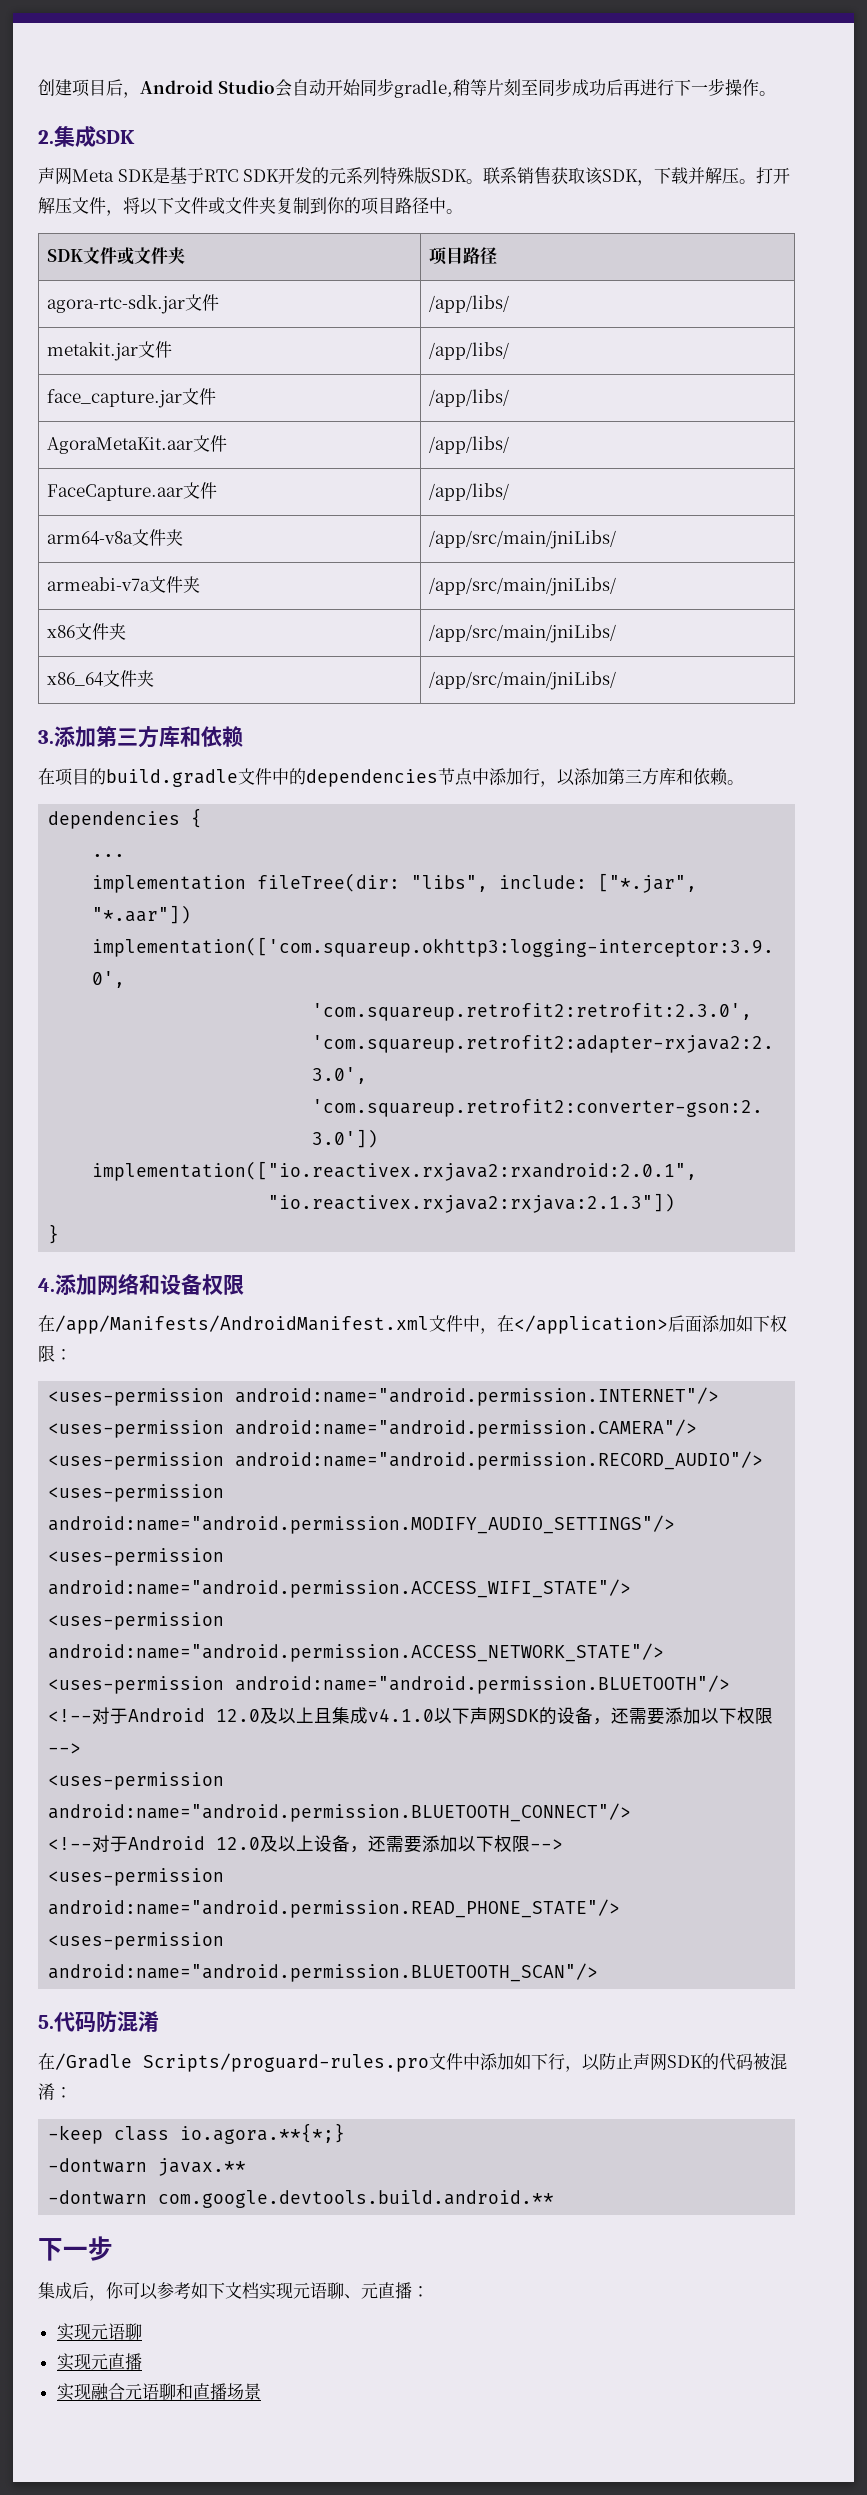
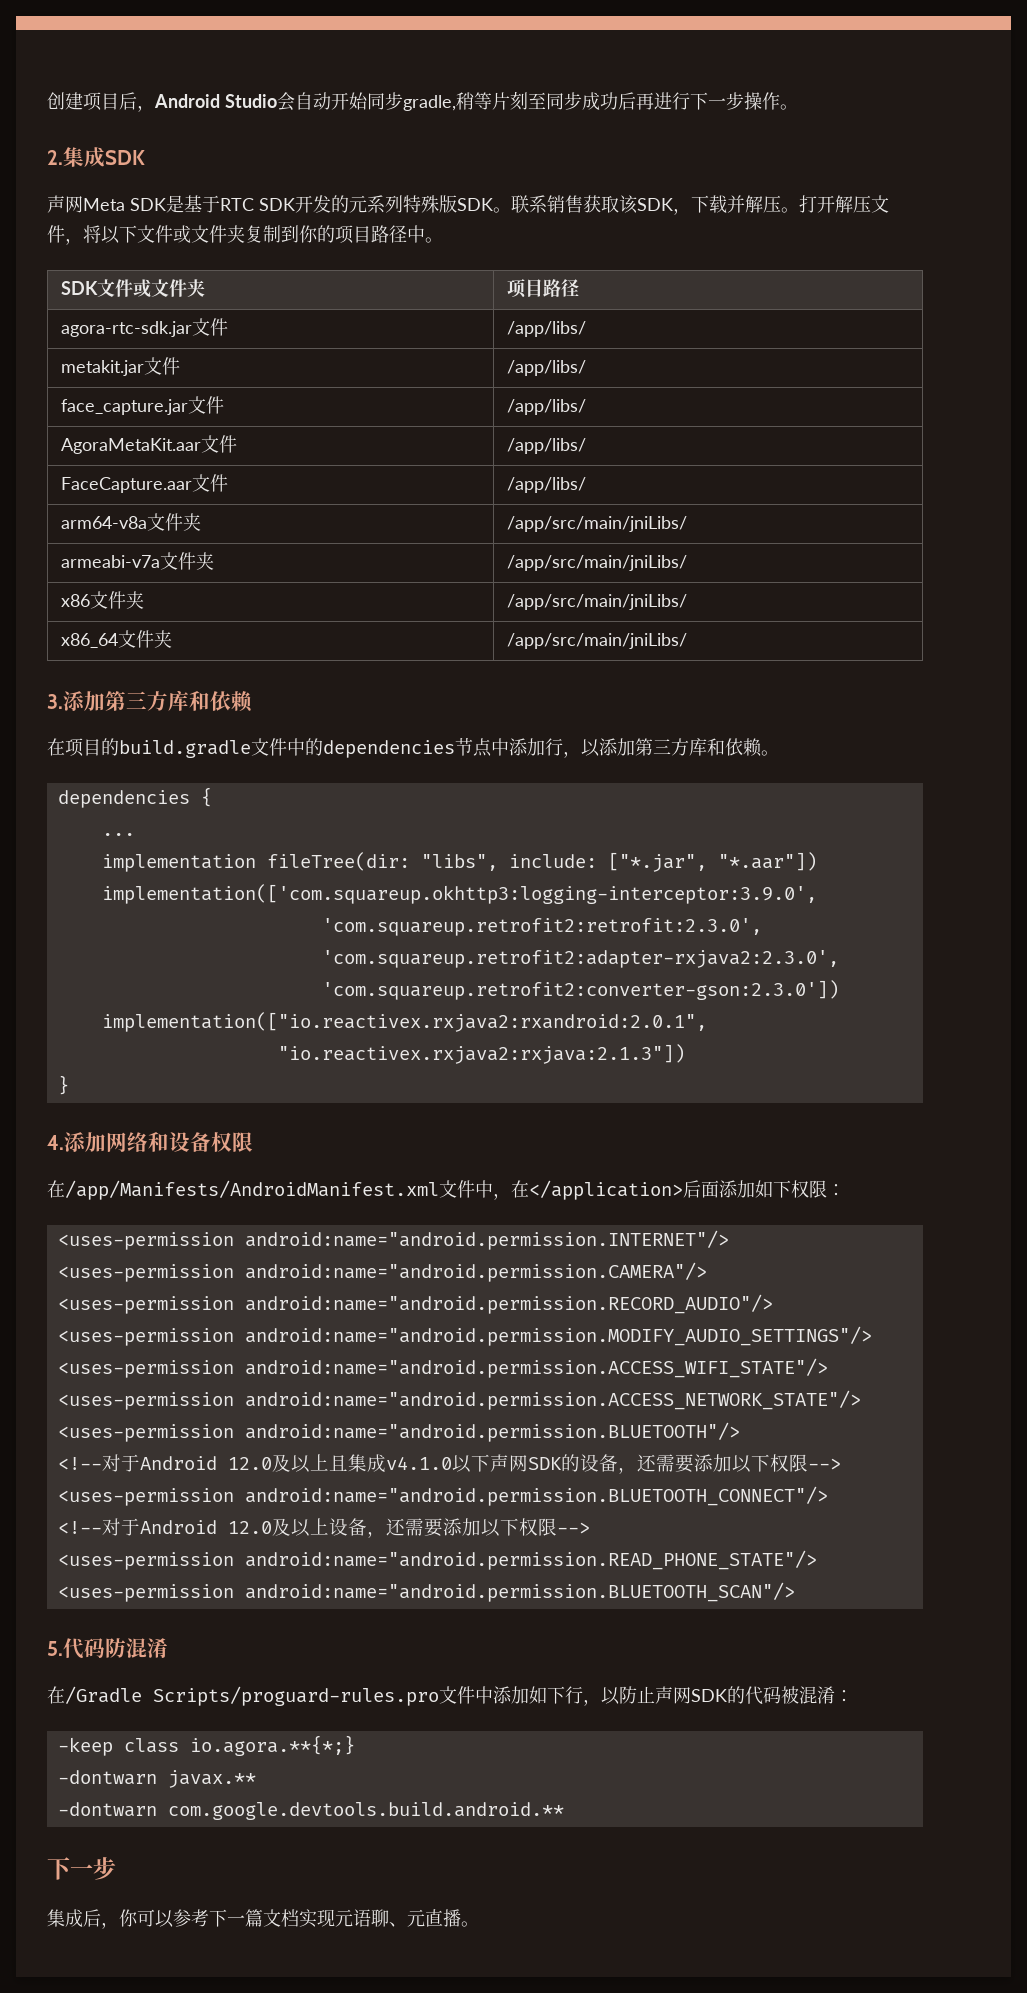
[191,2282,225,2299] 如下 -> [209,1909,263,1927] 下一篇
[412,2286,429,2297] [56,2323,142,2341] [56,2353,142,2371] [56,2383,261,2401] ： // 实现元语聊 // 实现元直播 // 实现融合元语聊和直播场景 -> [461,1921,479,1927] 。

